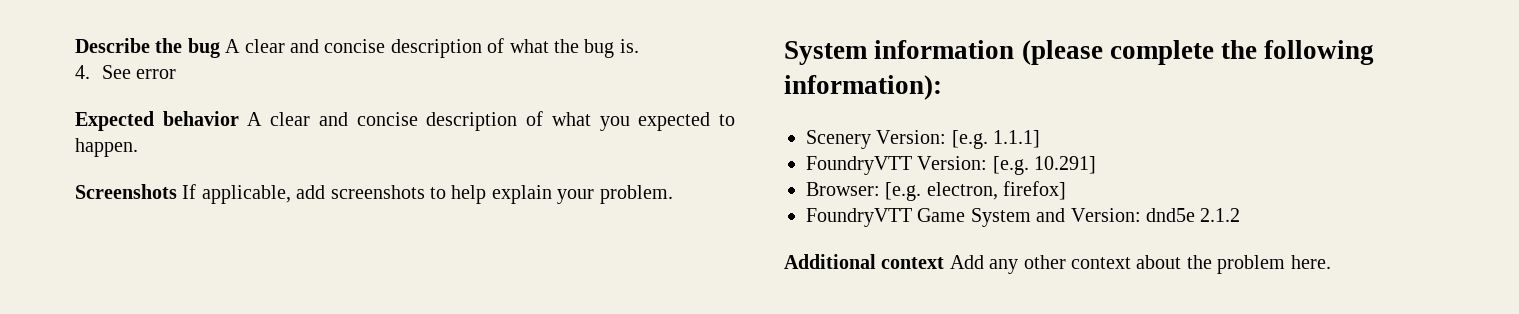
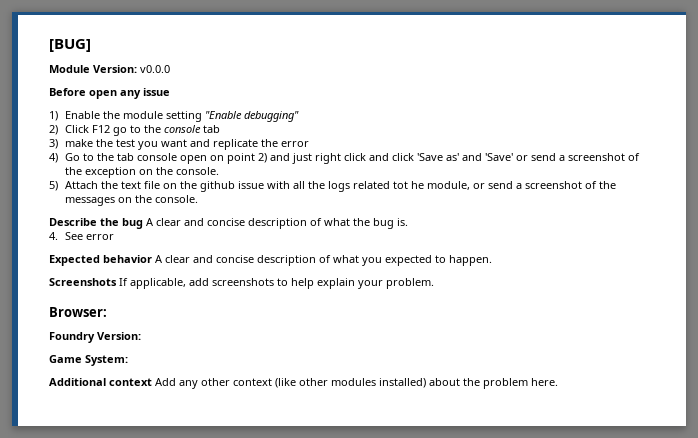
(75, 45) none -> [49,39,91,52] [49,65,170,73] [49,88,170,99] [49,111,300,122] [49,125,221,136] [49,139,310,150] [49,153,641,164] [65,167,220,178] [49,181,617,192] [65,195,199,206] [BUG] // Module Version: v0.0.0 // Before open any issue // 1) Enable the module setting "Enable debugging" // 2) Click F12 go to the console tab // 3) make the test you want and replicate the error // 4) Go to the tab console open on point 2) and just right click and click 'Save as' and 'Save' or send a screenshot of the exception on the console. // 5) Attach the text file on the github issue with all the logs related tot he module, or send a screenshot of the messages on the console. //
[784,40,1375,65] [784,75,942,100] [806,130,1041,149] [806,156,1097,175] [806,181,1067,201] [806,208,1241,227] System information (please complete the following information): // Scenery Version: [e.g. 1.1.1] // FoundryVTT Version: [e.g. 10.291] // Browser: [e.g. electron, firefox] // FoundryVTT Game System and Version: dnd5e 2.1.2 -> [49,307,107,317] [49,332,141,343] [49,355,128,366] Browser: // Foundry Version: // Game System:
(1131, 263) none -> [275,378,426,388] (like other modules installed)

